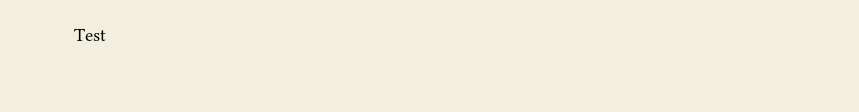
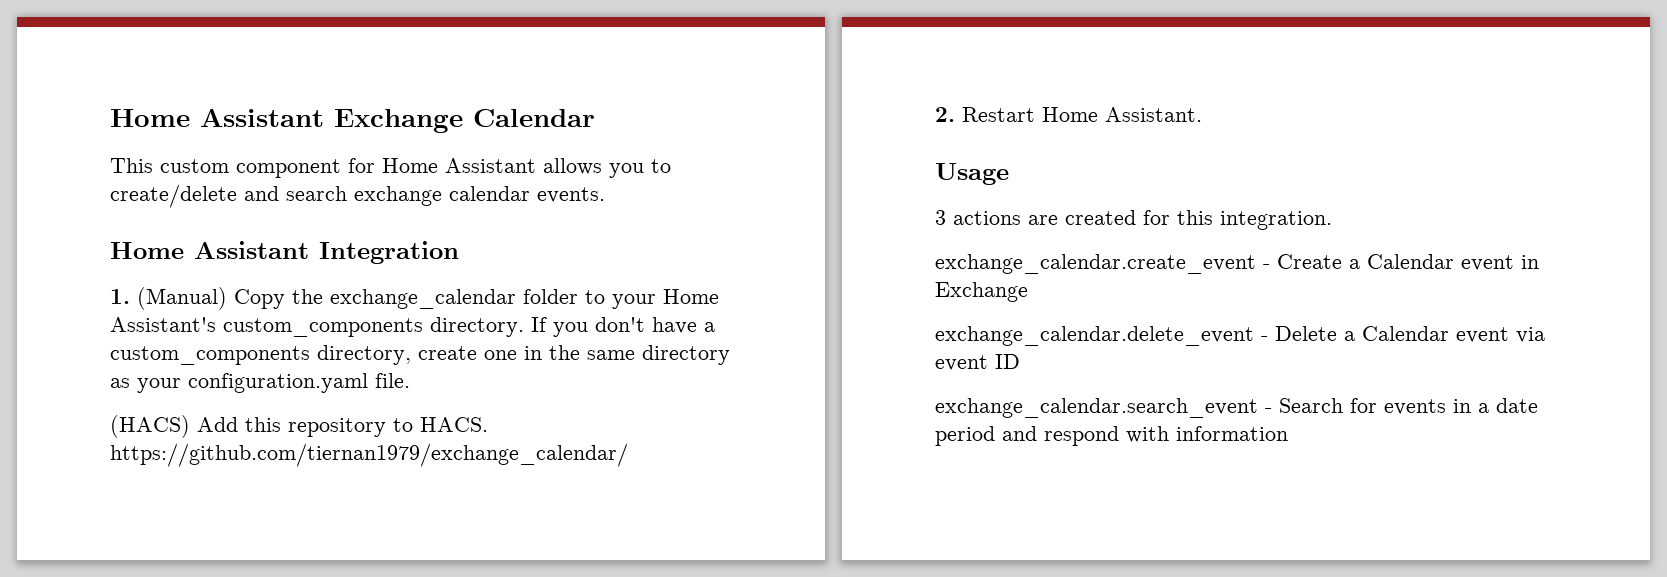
[74,28,106,41] Test -> [110,108,595,133] [110,158,671,178] [110,184,605,208] [110,241,459,264] [110,287,719,310] [110,317,715,337] [110,345,730,365] [110,373,410,393] [110,415,488,438] [110,443,628,467] [935,107,1202,122] [935,163,1009,185] [935,210,1332,230] [935,254,1539,274] [935,282,1028,302] [935,326,1545,346] [935,354,1020,371] [935,398,1538,418] [935,426,1288,446] Home Assistant Exchange Calendar // This custom component for Home Assistant allows you to create/delete and search exchange calendar events. // Home Assistant Integration // 1. (Manual) Copy the exchange_calendar folder to your Home Assistant's custom_components directory. If you don't have a custom_components directory, create one in the same directory as your configuration.yaml file. // (HACS) Add this repository to HACS. https://github.com/tiernan1979/exchange_calendar/ // 2. Restart Home Assistant. // Usage // 3 actions are created for this integration. // exchange_calendar.create_event - Create a Calendar event in Exchange // exchange_calendar.delete_event - Delete a Calendar event via event ID // exchange_calendar.search_event - Search for events in a date period and respond with information

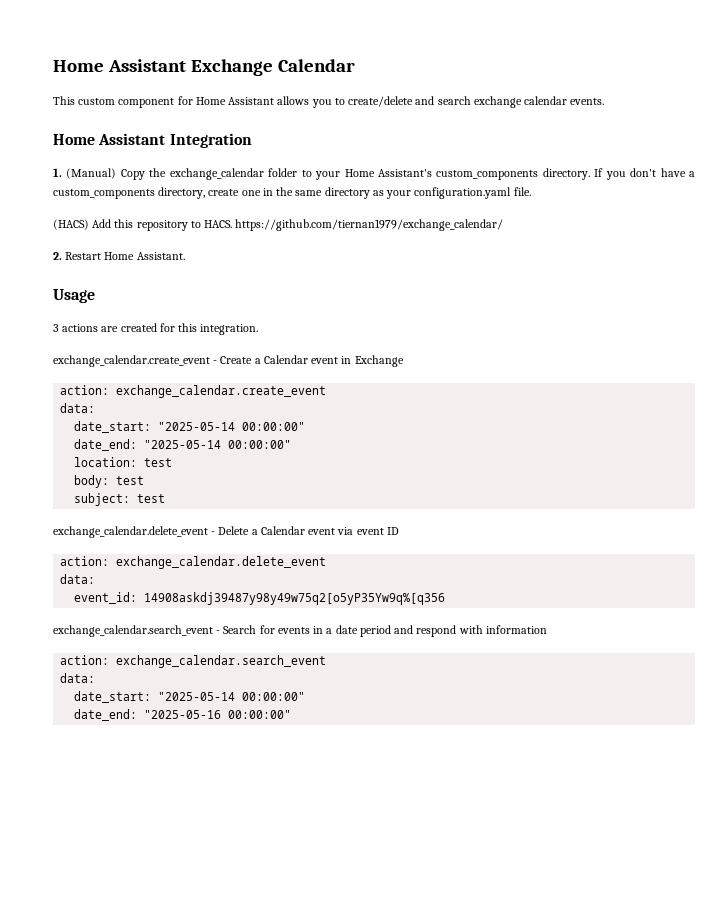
(1028, 292) none -> [60,385,327,398] [60,403,96,413] [74,421,306,433] [74,439,292,451] [74,457,173,467] [74,475,145,488] [74,493,166,506] // action: exchange_calendar.create_event // data: // date_start: "2025-05-14 00:00:00" // date_end: "2025-05-14 00:00:00" // location: test // body: test // subject: test
(1020, 361) none -> [60,556,327,569] [60,574,96,584] [74,592,446,605] // action: exchange_calendar.delete_event // data: // event_id: 14908askdj39487y98y49w75q2[o5yP35Yw9q%[q356
(1288, 433) none -> [60,655,327,668] [60,673,96,683] [74,691,306,703] [74,709,292,721] // action: exchange_calendar.search_event // data: // date_start: "2025-05-14 00:00:00" // date_end: "2025-05-16 00:00:00"

